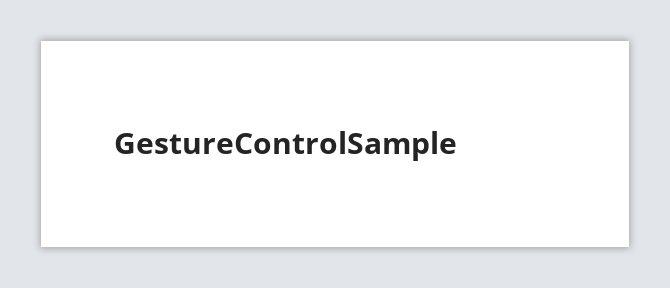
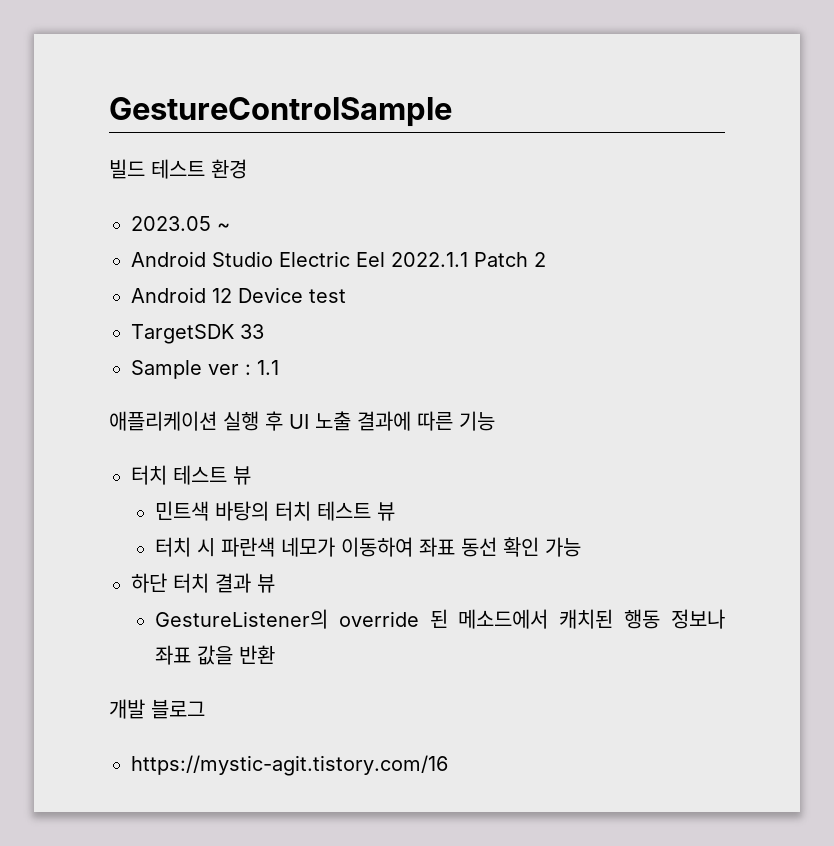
(457, 146) none -> [109,159,247,179] [131,216,230,231] [131,251,546,267] [131,287,346,303] [131,324,264,344] [131,360,279,379] [109,411,495,431] [131,465,251,485] [154,501,395,521] [154,537,581,557] [131,573,275,593] [154,609,725,629] [154,645,275,665] [109,699,205,719] [131,755,448,776] // 빌드 테스트 환경 // 2023.05 ~ // Android Studio Electric Eel 2022.1.1 Patch 2 // Android 12 Device test // TargetSDK 33 // Sample ver : 1.1 // 애플리케이션 실행 후 UI 노출 결과에 따른 기능 // 터치 테스트 뷰 // 민트색 바탕의 터치 테스트 뷰 // 터치 시 파란색 네모가 이동하여 좌표 동선 확인 가능 // 하단 터치 결과 뷰 // GestureListener의 override 된 메소드에서 캐치된 행동 정보나 좌표 값을 반환 // 개발 블로그 // https://mystic-agit.tistory.com/16

